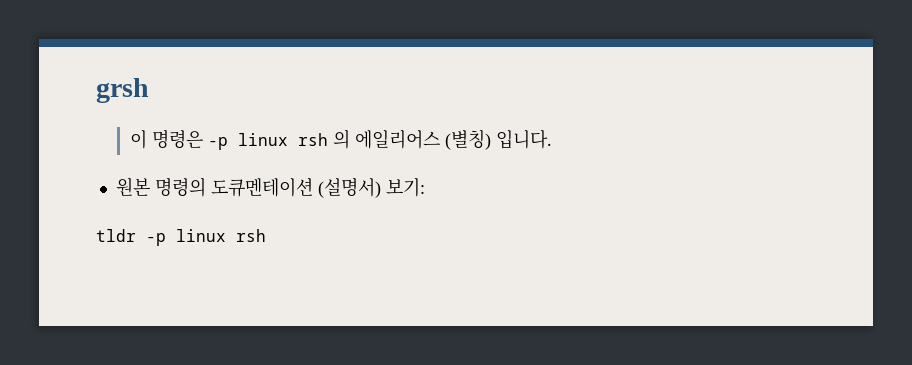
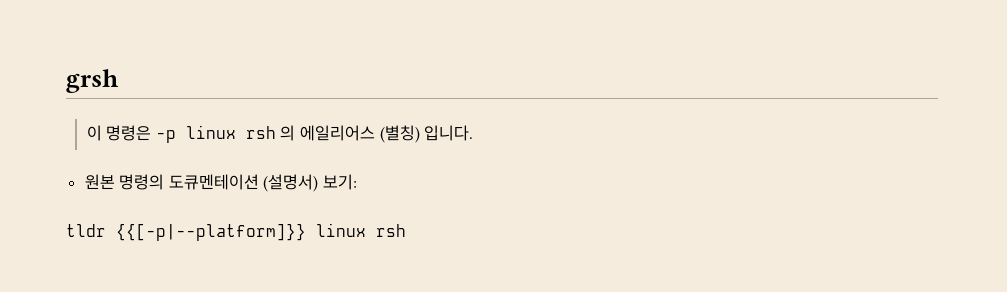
[146,233,166,246] -p -> [116,223,306,241] {{[-p|--platform]}}

